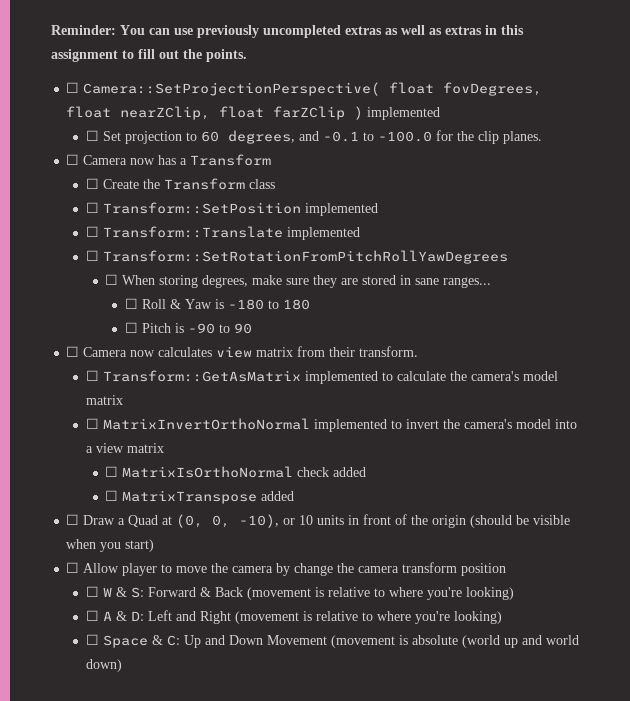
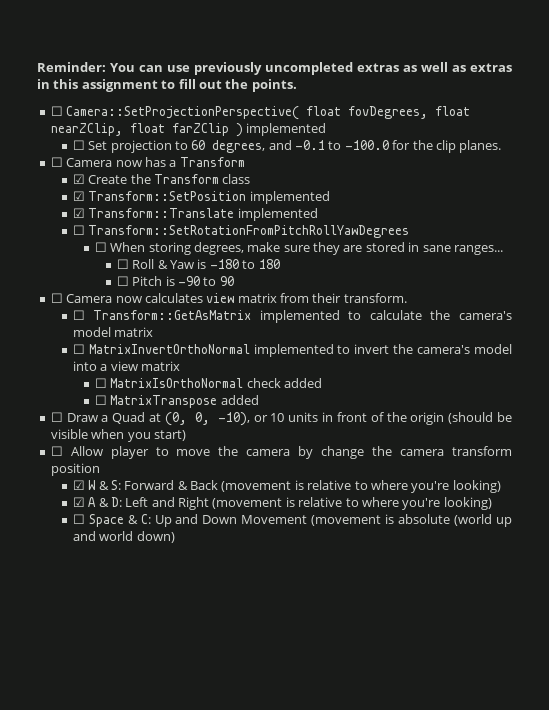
[85,178,99,189] ☐ -> [72,174,85,184] ☑
[85,202,99,213] ☐ -> [72,191,85,201] ☑
[85,226,99,237] ☐ -> [72,208,85,218] ☑
[85,586,99,597] ☐ -> [72,480,85,490] ☑
[85,610,99,621] ☐ -> [72,497,85,507] ☑

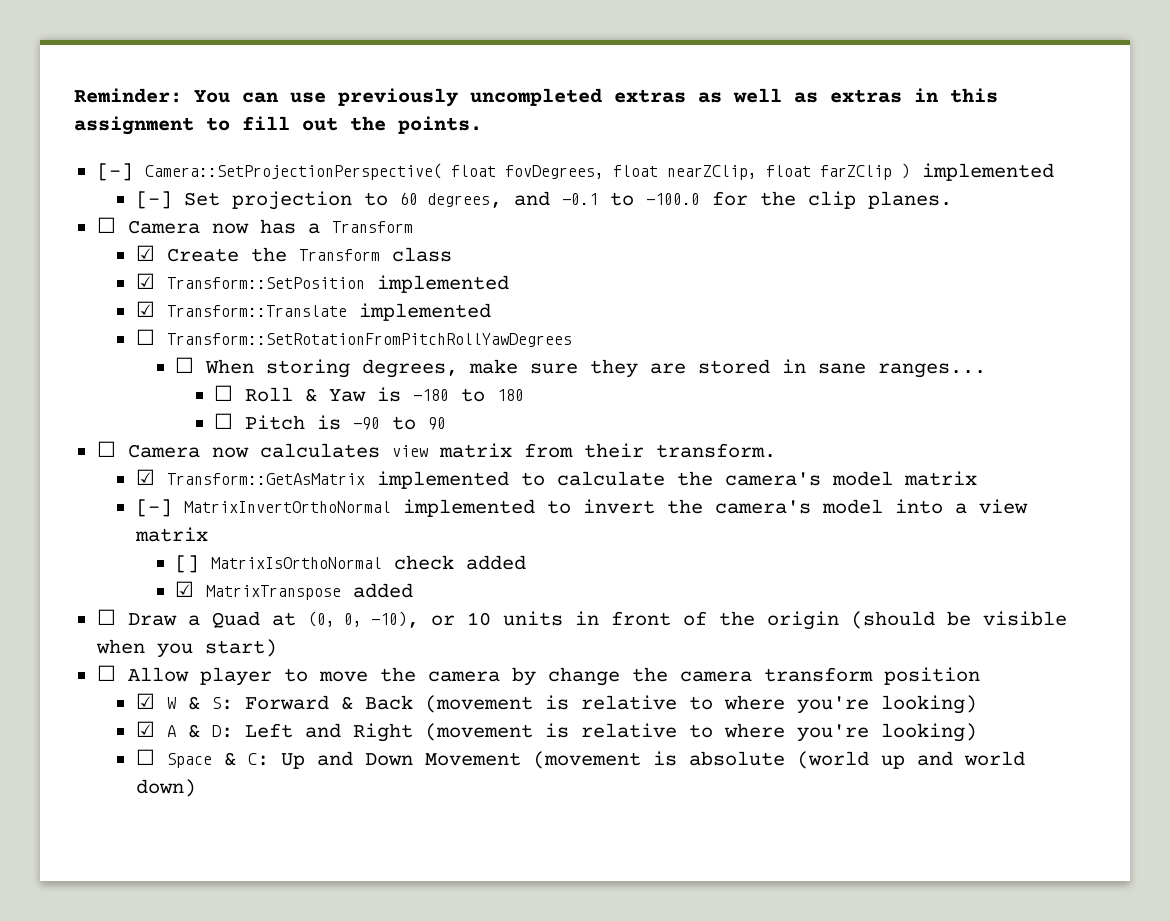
[50,106,63,116] ☐ -> [96,163,133,181] [-]
[72,140,85,150] ☐ -> [135,191,172,209] [-]
[72,310,85,320] ☐ -> [135,469,155,485] ☑
[72,344,85,354] ☐ -> [135,499,172,517] [-]
[94,378,107,388] ☐ -> [175,555,200,573] []
[94,395,107,405] ☐ -> [175,581,195,597] ☑

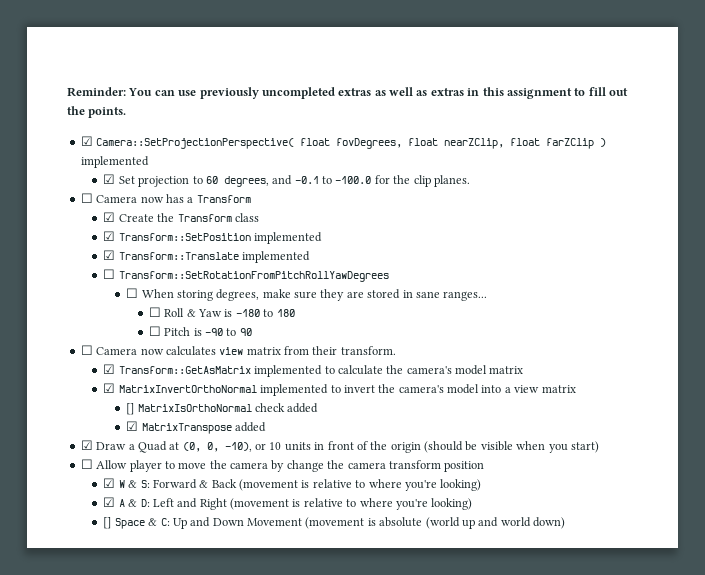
[96,163,133,181] [-] -> [80,136,93,146] ☑
[135,191,172,209] [-] -> [103,174,116,184] ☑
[135,499,172,517] [-] -> [103,383,116,393] ☑
[96,609,116,625] ☐ -> [80,440,93,450] ☑
[135,749,155,765] ☐ -> [103,517,112,529] []

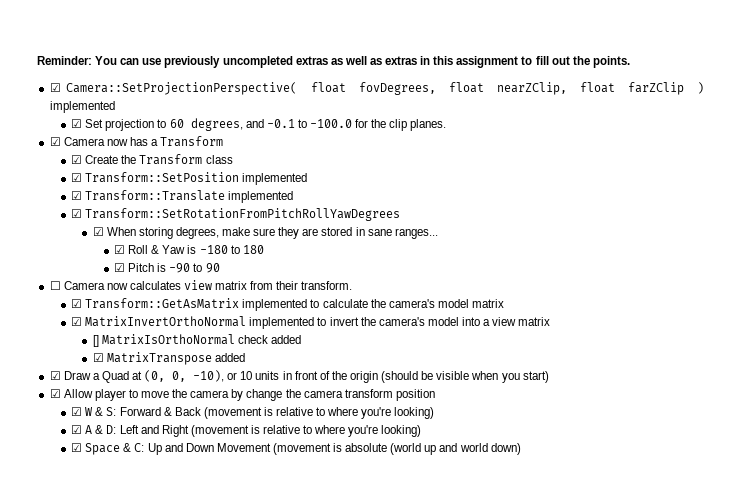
[80,193,93,203] ☐ -> [49,137,61,146] ☑
[103,269,116,279] ☐ -> [71,209,83,218] ☑
[126,288,139,298] ☐ -> [92,227,104,236] ☑
[148,307,161,317] ☐ -> [114,245,126,254] ☑
[148,326,161,336] ☐ -> [114,263,126,272] ☑
[80,459,93,469] ☐ -> [49,389,61,398] ☑
[103,517,112,529] [] -> [71,443,83,452] ☑

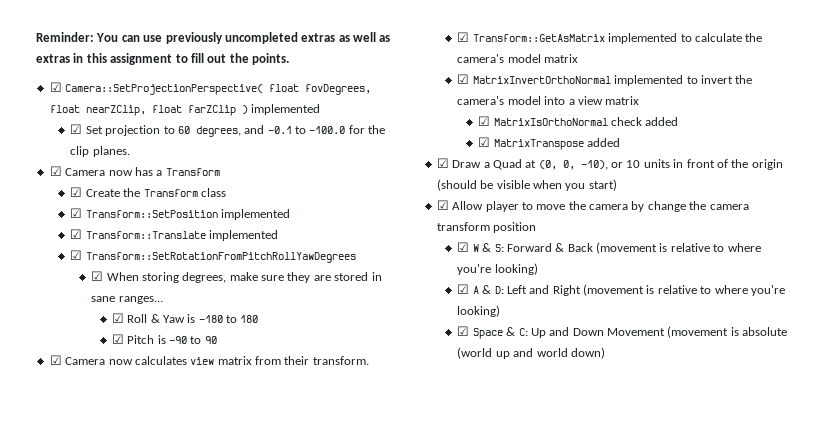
[49,281,61,290] ☐ -> [49,355,62,365] ☑
[92,335,99,347] [] -> [478,116,491,126] ☑

